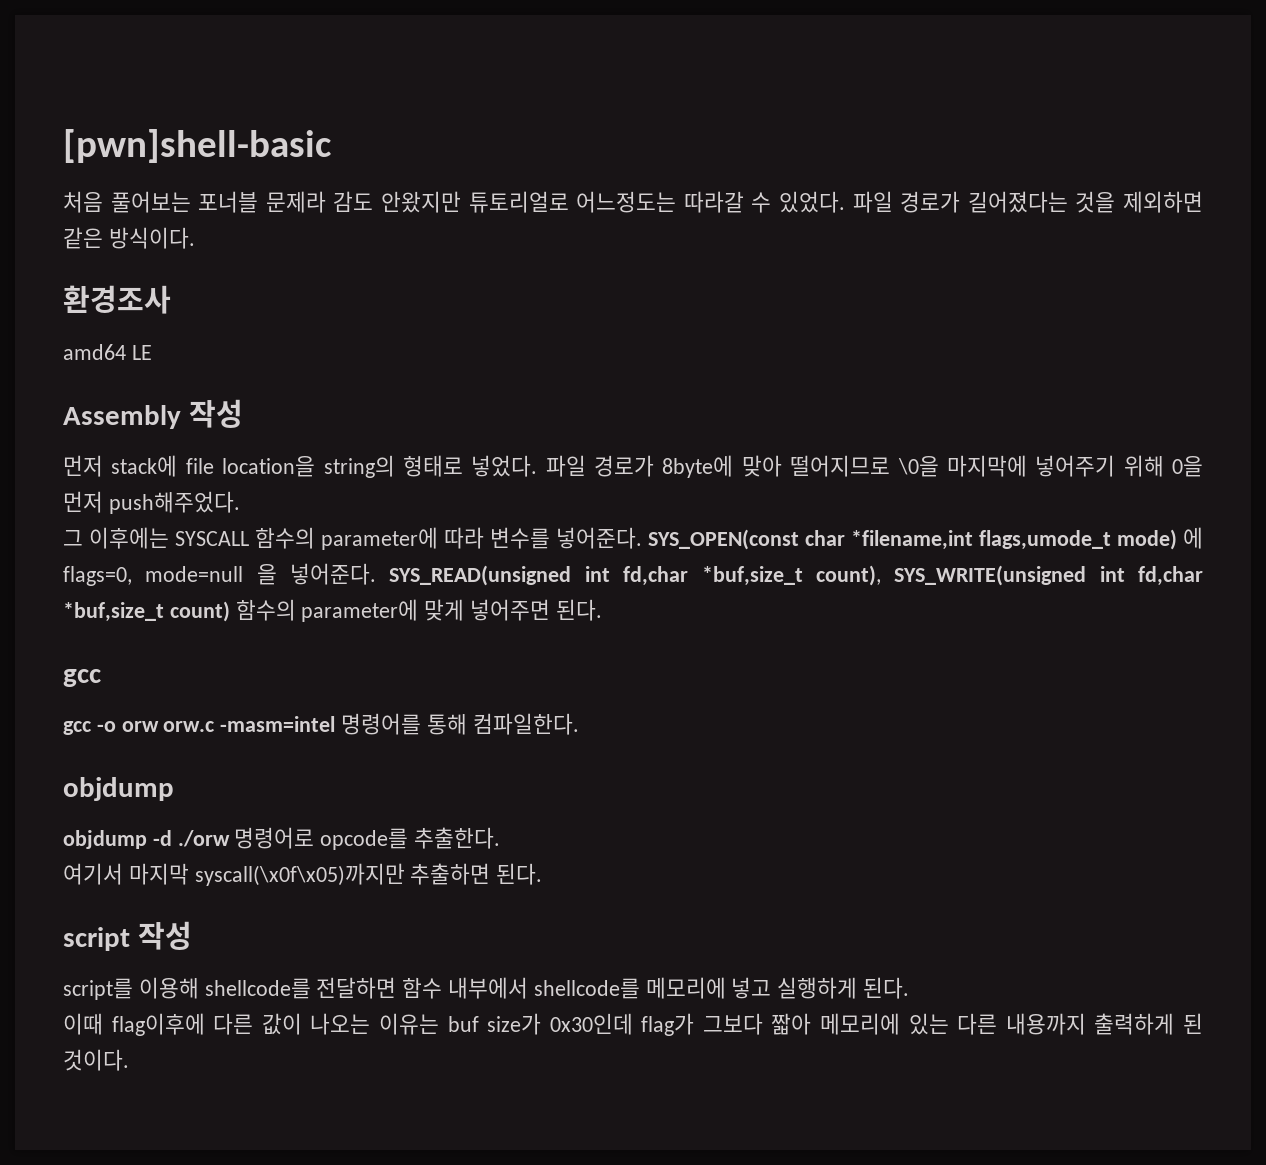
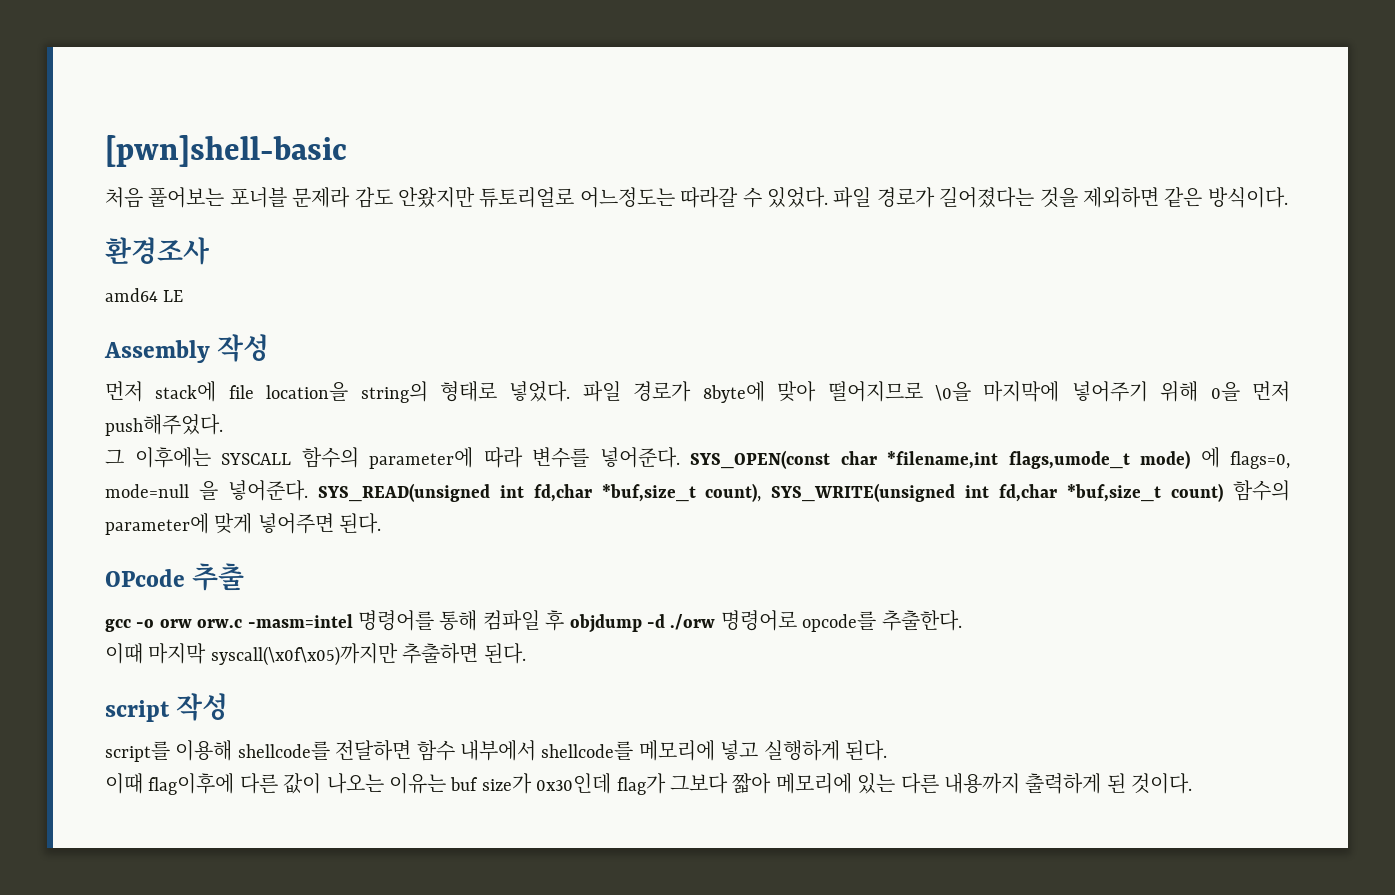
[63,669,101,687] gcc -> [105,563,245,591] OPcode 추출
[472,713,579,735] [63,777,174,801] 컴파일한다. // objdump // -> [482,610,565,631] 컴파일 후
[63,863,123,885] 여기서 -> [105,643,143,664] 이때

